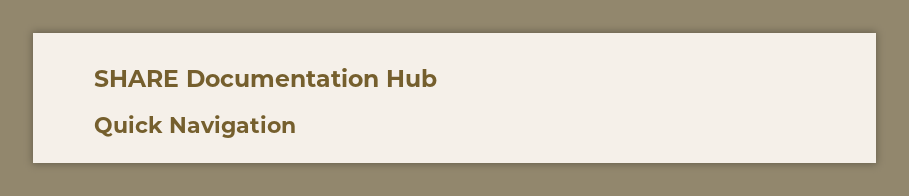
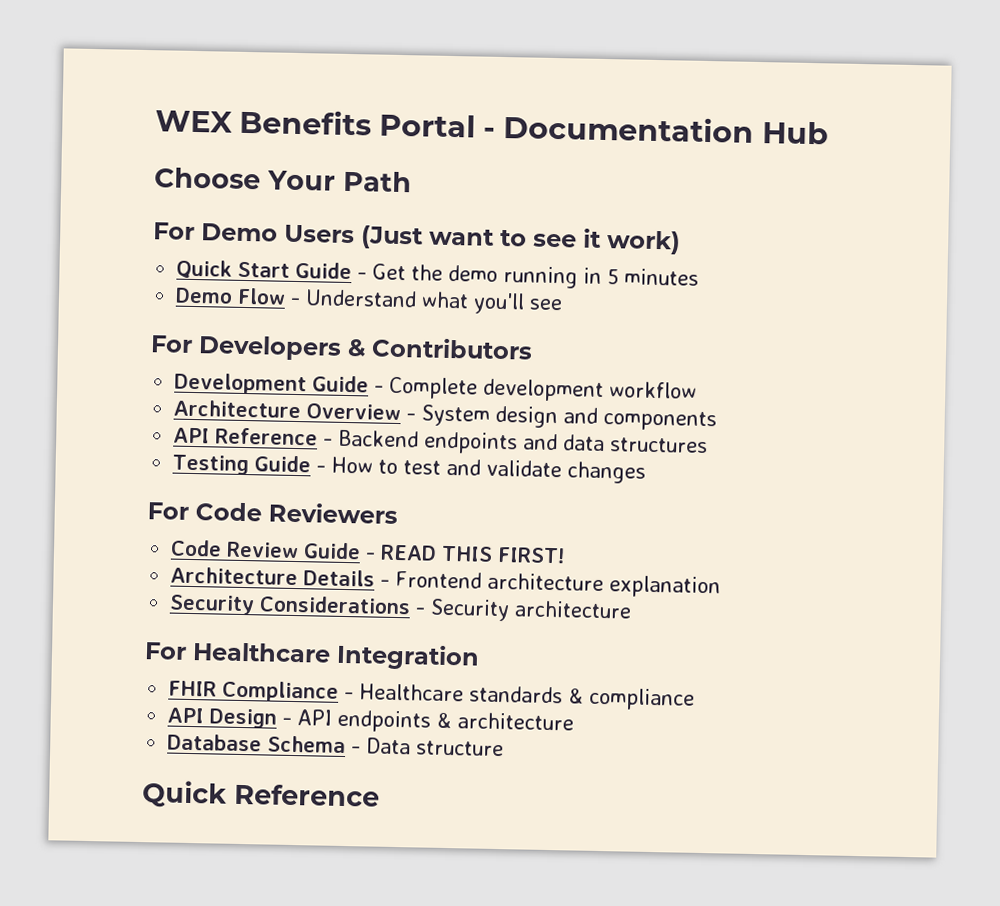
[94,68,437,87] [94,115,296,138] SHARE Documentation Hub // Quick Navigation -> [155,108,829,145] [154,167,412,193] [153,222,681,255] [176,259,700,289] [175,287,564,315] [150,335,533,361] [174,372,698,403] [173,399,718,432] [173,427,709,455] [172,454,647,484] [147,502,398,525] [170,539,567,564] [170,566,722,599] [169,594,633,622] [144,642,480,671] [168,680,696,711] [167,707,575,733] [167,733,505,757] [142,780,380,809] WEX Benefits Portal - Documentation Hub // Choose Your Path // For Demo Users (Just want to see it work) // Quick Start Guide - Get the demo running in 5 minutes // Demo Flow - Understand what you'll see // For Developers & Contributors // Development Guide - Complete development workflow // Architecture Overview - System design and components // API Reference - Backend endpoints and data structures // Testing Guide - How to test and validate changes // For Code Reviewers // Code Review Guide - READ THIS FIRST! // Architecture Details - Frontend architecture explanation // Security Considerations - Security architecture // For Healthcare Integration // FHIR Compliance - Healthcare standards & compliance // API Design - API endpoints & architecture // Database Schema - Data structure // Quick Reference

